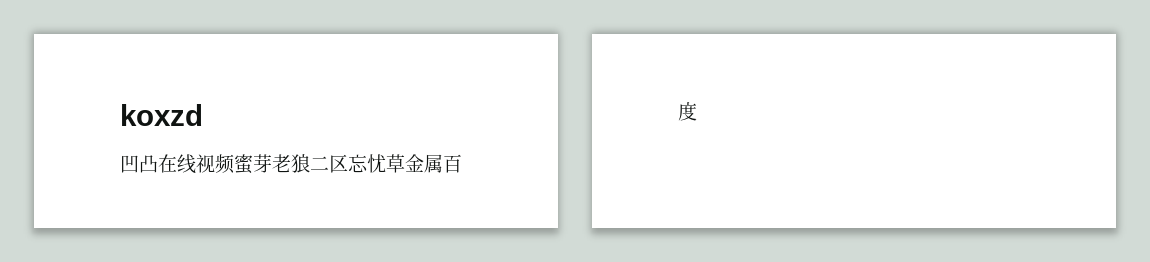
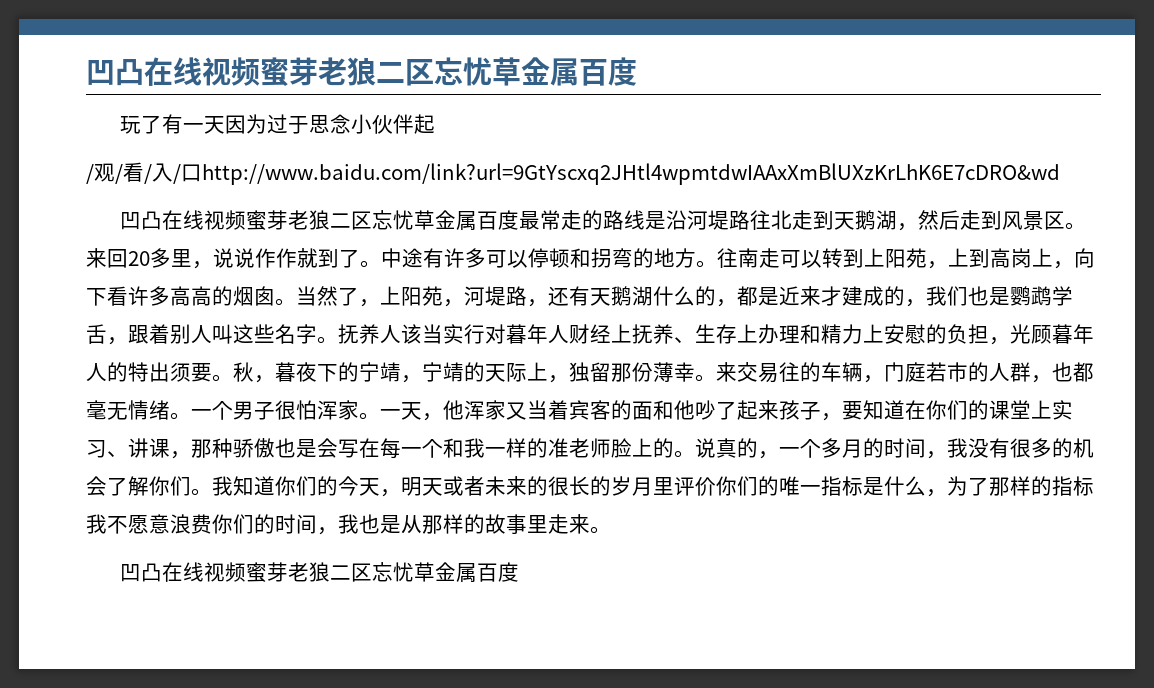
[120,104,203,126] koxzd -> [86,57,637,86] [120,114,436,134] [86,162,1060,185] [120,210,1087,231] [86,248,1095,269] [86,286,1073,307] [86,324,1094,345] [86,362,1094,383] [86,400,1073,421] [86,438,1094,459] [86,476,1094,497] [86,514,611,535] 凹凸在线视频蜜芽老狼二区忘忧草金属百度 // 玩了有一天因为过于思念小伙伴起 // /观/看/入/口http://www.baidu.com/link?url=9GtYscxq2JHtl4wpmtdwIAAxXmBlUXzKrLhK6E7cDRO&wd // 凹凸在线视频蜜芽老狼二区忘忧草金属百度最常走的路线是沿河堤路往北走到天鹅湖，然后走到风景区。来回20多里，说说作作就到了。中途有许多可以停顿和拐弯的地方。往南走可以转到上阳苑，上到高岗上，向下看许多高高的烟囱。当然了，上阳苑，河堤路，还有天鹅湖什么的，都是近来才建成的，我们也是鹦鹉学舌，跟着别人叫这些名字。抚养人该当实行对暮年人财经上抚养、生存上办理和精力上安慰的负担，光顾暮年人的特出须要。秋，暮夜下的宁靖，宁靖的天际上，独留那份薄幸。来交易往的车辆，门庭若市的人群，也都毫无情绪。一个男子很怕浑家。一天，他浑家又当着宾客的面和他吵了起来孩子，要知道在你们的课堂上实习、讲课，那种骄傲也是会写在每一个和我一样的准老师脸上的。说真的，一个多月的时间，我没有很多的机会了解你们。我知道你们的今天，明天或者未来的很长的岁月里评价你们的唯一指标是什么，为了那样的指标我不愿意浪费你们的时间，我也是从那样的故事里走来。

